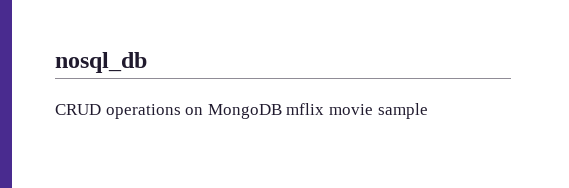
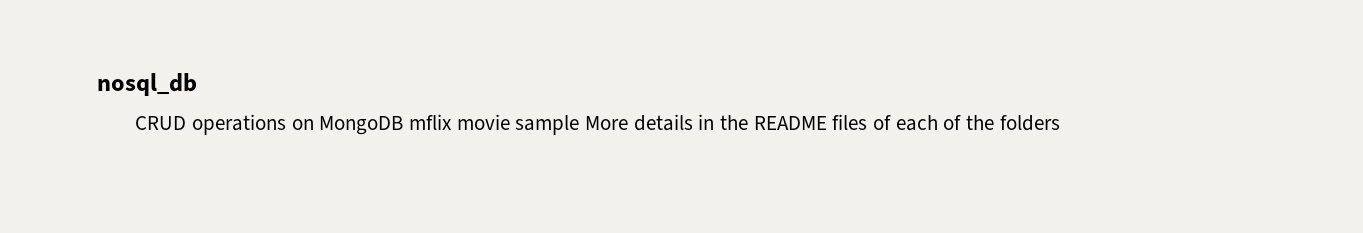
(428, 111) none -> [585,114,1060,131] More details in the README files of each of the folders

